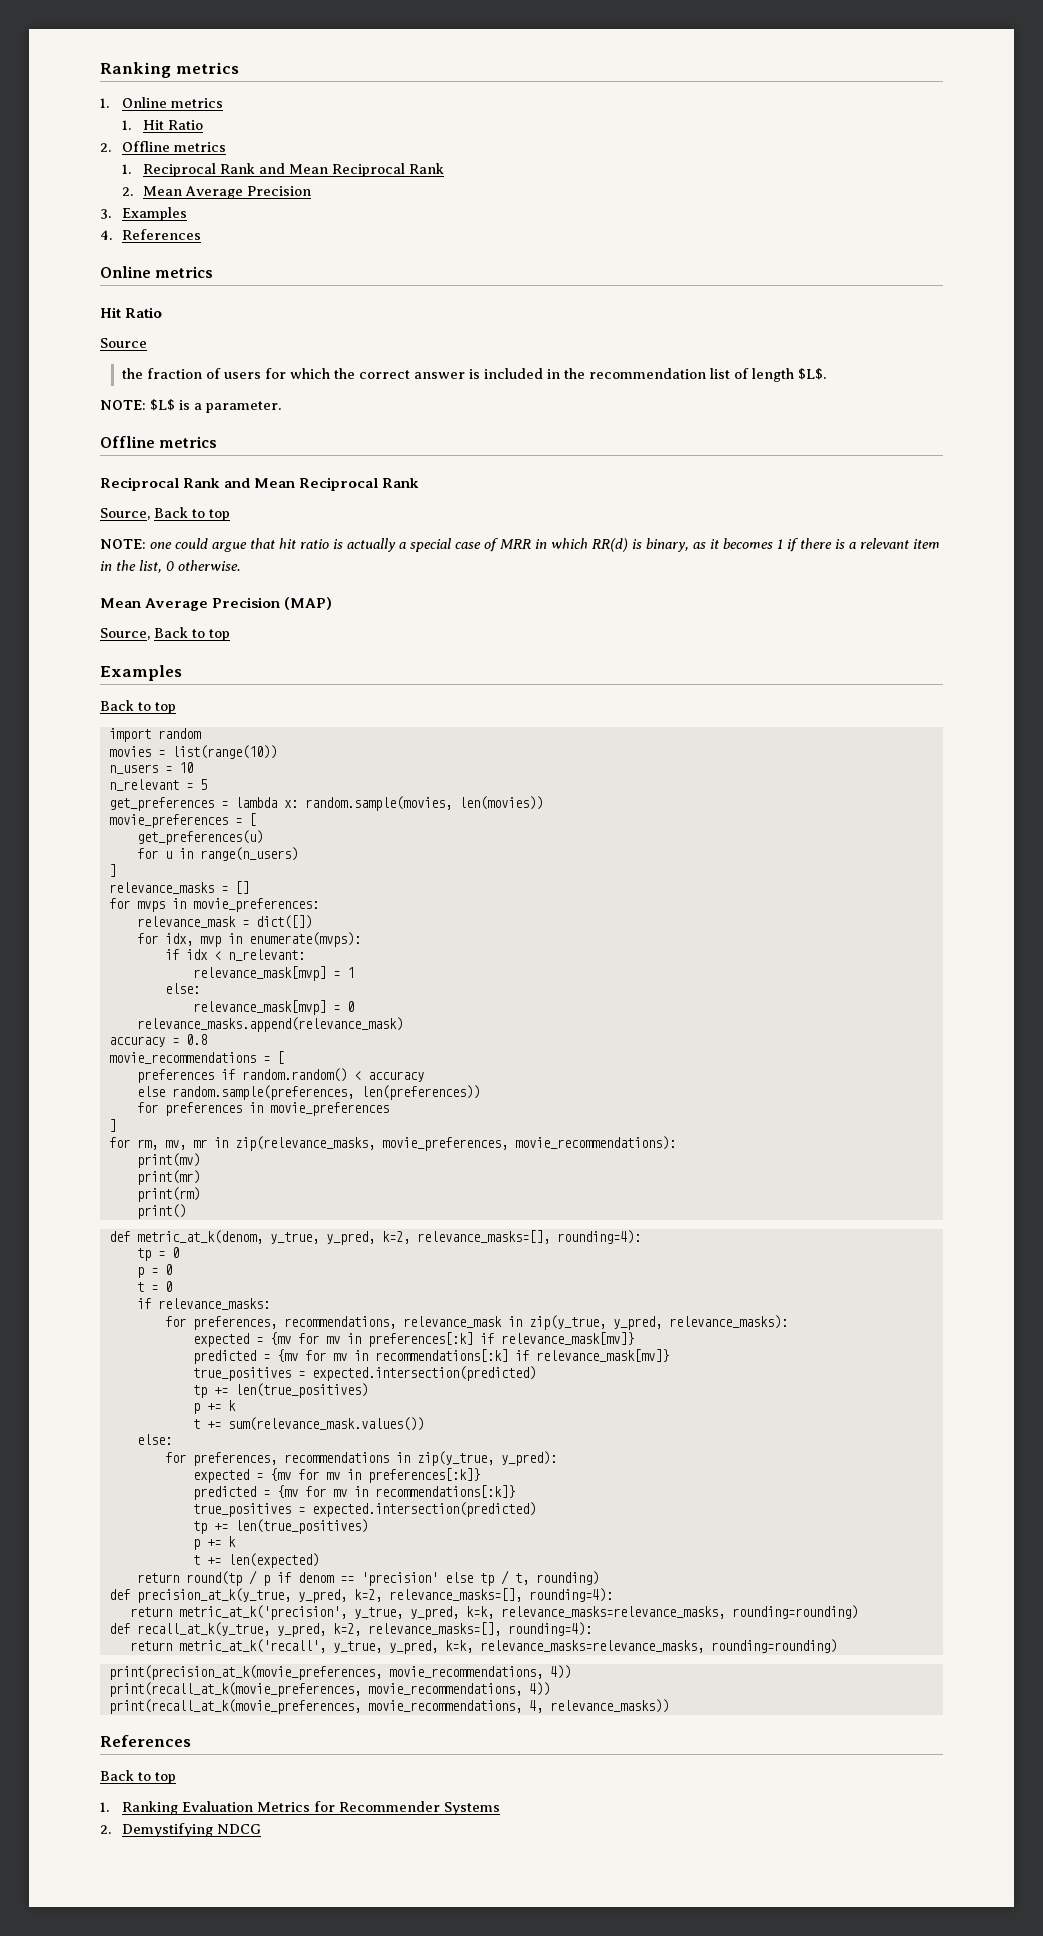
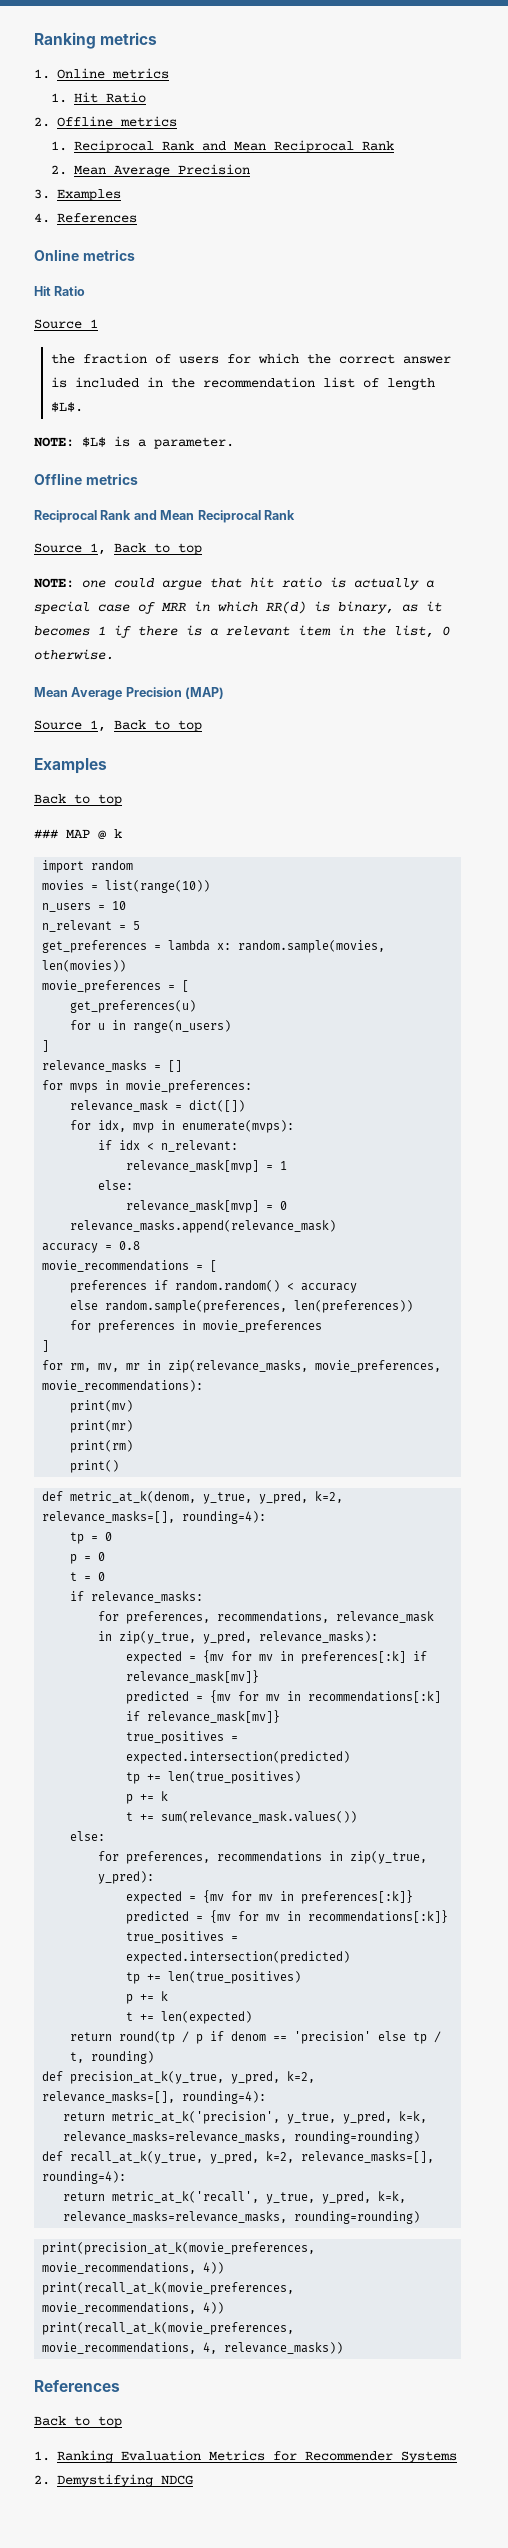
(147, 343) none -> [90,319,98,328] 1
[100,508,150,520] Source, -> [34,543,106,555] Source 1,
[100,628,150,640] Source, -> [34,720,106,732] Source 1,
(176, 708) none -> [34,829,122,840] // ### MAP @ k

